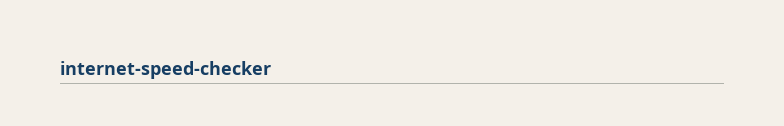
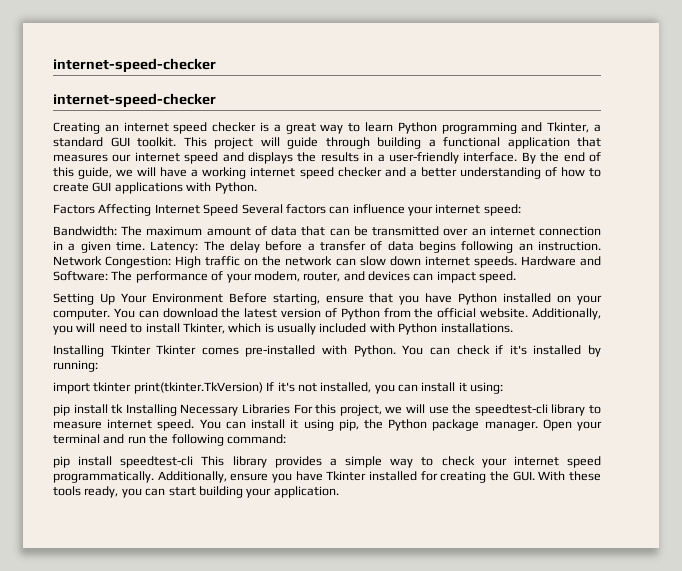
[60,61,271,79] internet-speed-checker -> [53,58,216,73] [53,93,216,108] [53,122,601,134] [53,137,601,149] [53,152,601,164] [53,167,601,179] [53,182,257,194] [53,204,521,216] [53,226,601,236] [53,241,601,253] [53,256,602,268] [53,271,517,283] [53,293,602,305] [53,308,602,320] [53,323,513,335] [53,345,602,357] [53,360,98,372] [53,382,504,394] [53,404,602,416] [53,419,603,431] [53,434,286,446] [53,456,601,468] [53,471,602,483] [53,486,339,498] internet-speed-checker // internet-speed-checker // Creating an internet speed checker is a great way to learn Python programming and Tkinter, a standard GUI toolkit. This project will guide through building a functional application that measures our internet speed and displays the results in a user-friendly interface. By the end of this guide, we will have a working internet speed checker and a better understanding of how to create GUI applications with Python. // Factors Affecting Internet Speed Several factors can influence your internet speed: // Bandwidth: The maximum amount of data that can be transmitted over an internet connection in a given time. Latency: The delay before a transfer of data begins following an instruction. Network Congestion: High traffic on the network can slow down internet speeds. Hardware and Software: The performance of your modem, router, and devices can impact speed. // Setting Up Your Environment Before starting, ensure that you have Python installed on your computer. You can download the latest version of Python from the official website. Additionally, you will need to install Tkinter, which is usually included with Python installations. // Installing Tkinter Tkinter comes pre-installed with Python. You can check if it's installed by running: // import tkinter print(tkinter.TkVersion) If it's not installed, you can install it using: // pip install tk Installing Necessary Libraries For this project, we will use the speedtest-cli library to measure internet speed. You can install it using pip, the Python package manager. Open your terminal and run the following command: // pip install speedtest-cli This library provides a simple way to check your internet speed programmatically. Additionally, ensure you have Tkinter installed for creating the GUI. With these tools ready, you can start building your application.

